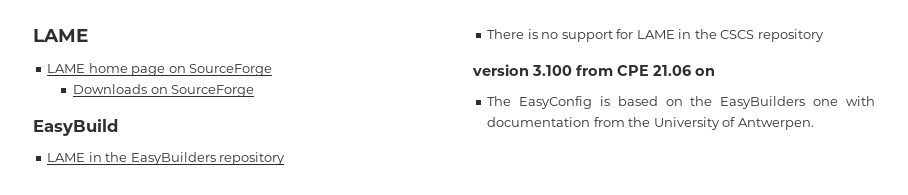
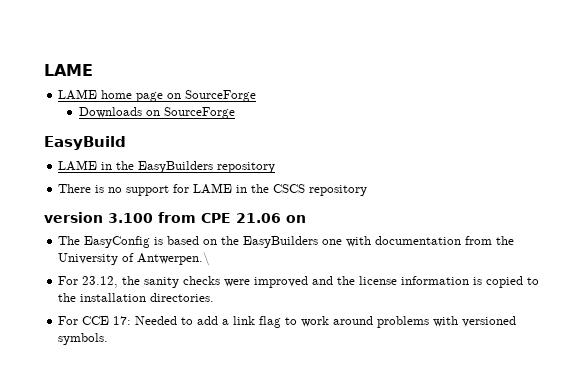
[737,118,814,130] Antwerpen. -> [137,252,211,266] [58,276,540,288] [58,293,215,302] [58,316,517,328] [58,333,109,345] Antwerpen.\ // For 23.12, the sanity checks were improved and the license information is copied to the installation directories. // For CCE 17: Needed to add a link flag to work around problems with versioned symbols.

